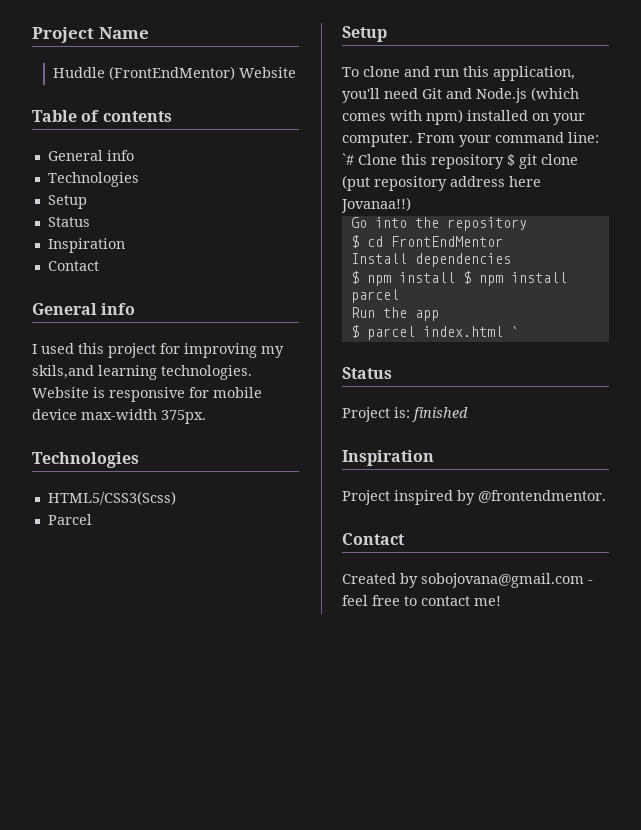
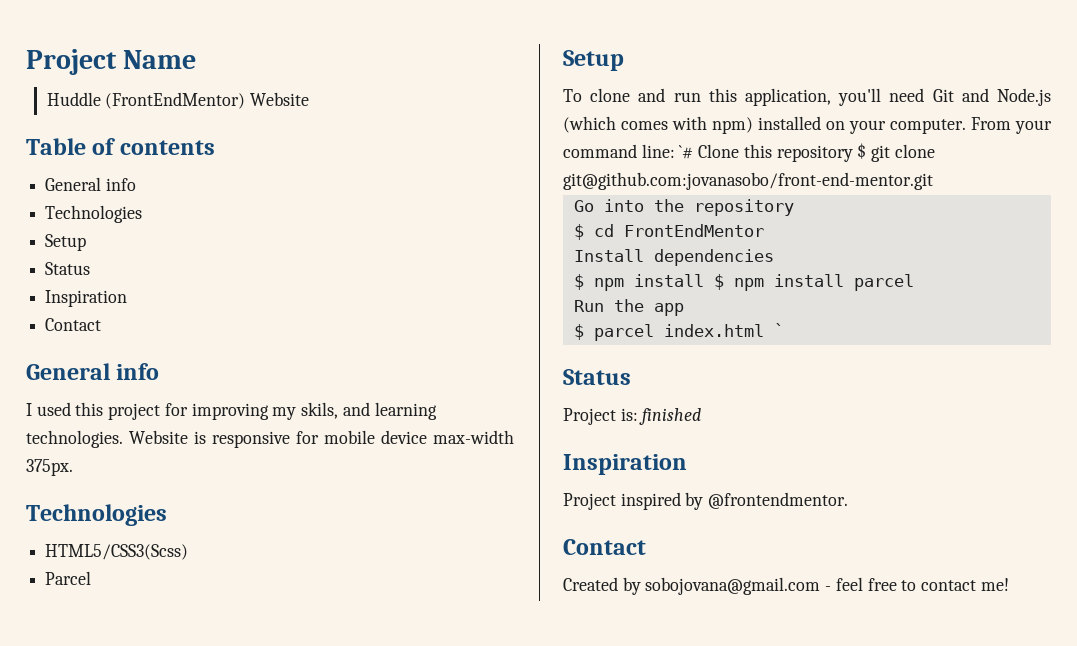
[32,365,94,379] skils,and -> [301,402,370,419] skils, and
[342,175,541,191] [341,197,411,213] (put repository address here Jovanaa!!) -> [563,172,933,190] git@github.com:jovanasobo/front-end-mentor.git

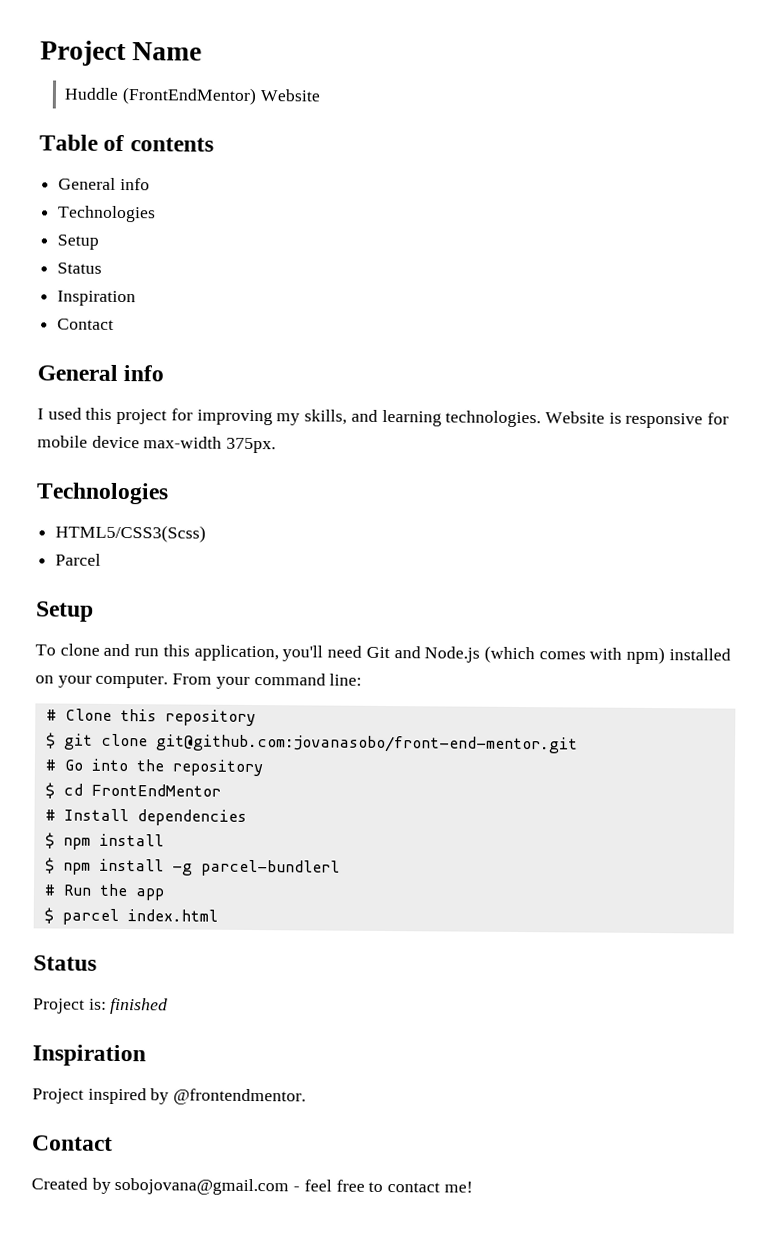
[301,402,339,419] skils, -> [304,409,348,425] skills,
[679,145,694,159] `# -> [45,709,57,721] // #
(853, 153) none -> (256, 718) //
(933, 181) none -> [44,759,56,771] #
(764, 230) none -> [44,809,56,821] #
[713,274,914,291] $ npm install parcel // -> [44,857,340,877] [43,884,56,896] // $ npm install -g parcel-bundlerl // #
[773,323,784,337] ` -> (218, 915) none

